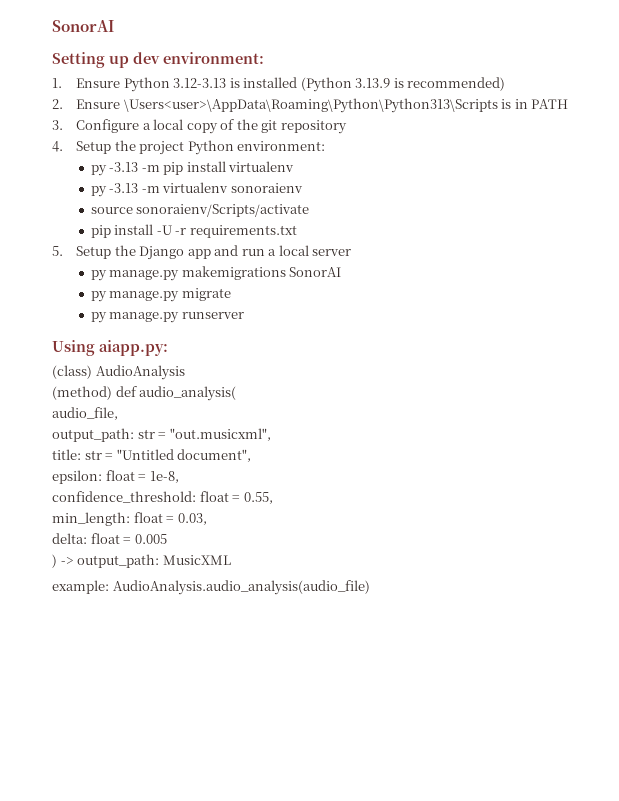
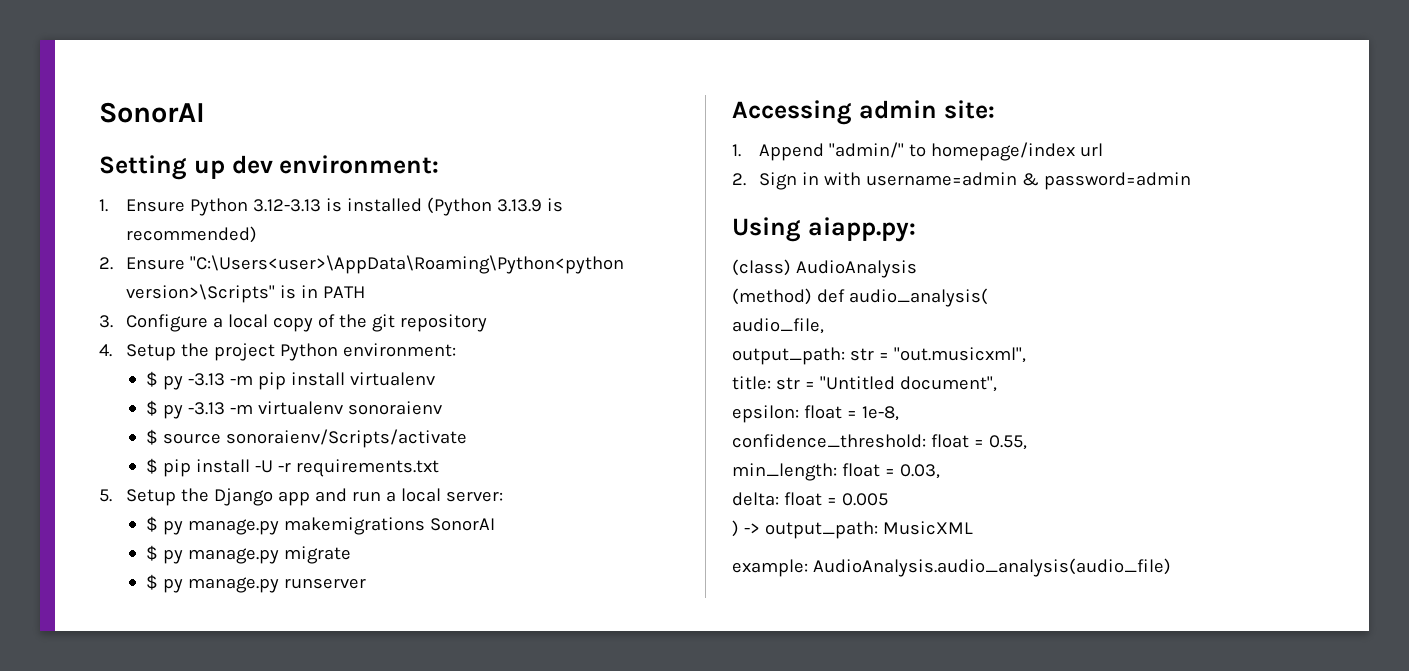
[123,98,498,113] \Users<user>\AppData\Roaming\Python\Python313\Scripts -> [189,255,624,274] [125,284,275,303] "C:\Users<user>\AppData\Roaming\Python<python version>\Scripts"
(326, 146) none -> [146,371,159,387] $
(295, 166) none -> [146,400,159,416] $
(303, 188) none -> [146,429,159,445] $
(310, 210) none -> [146,458,159,474] $
[312,249,352,256] server // -> [445,491,503,502] [146,516,159,532] server: // $
(342, 272) none -> [146,545,159,561] $
(231, 294) none -> [146,574,159,590] $
(244, 315) none -> [732,100,995,125] [732,142,1103,161] [732,172,1191,190] // Accessing admin site: // 1. Append "admin/" to homepage/index url // 2. Sign in with username=admin & password=admin

